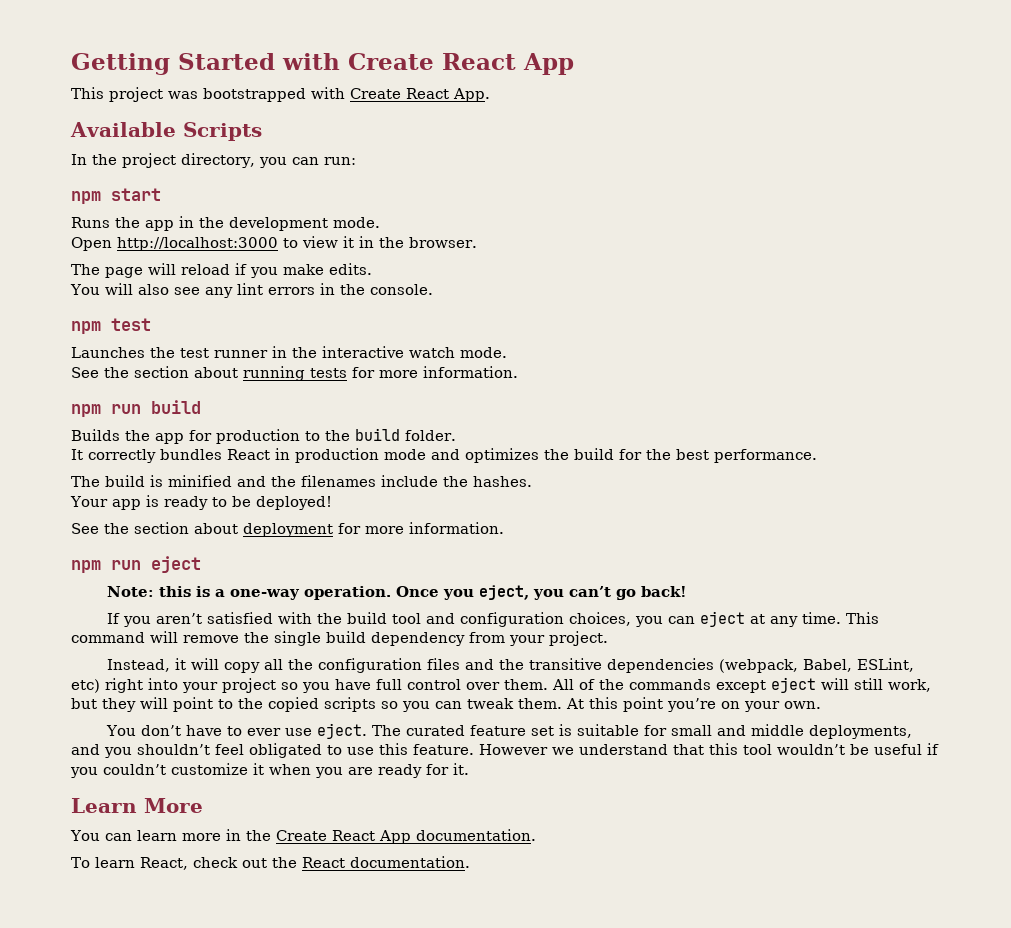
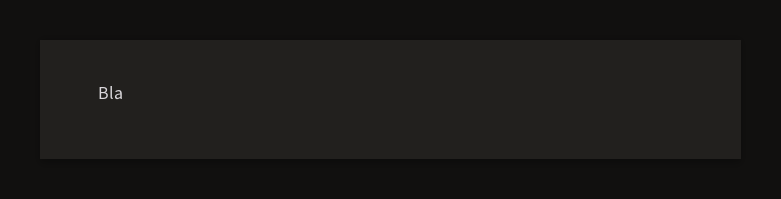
[71,53,574,75] [71,87,490,102] [70,122,262,141] [71,153,356,168] [71,188,161,204] [71,216,380,231] [71,236,477,251] [71,263,372,278] [70,283,433,298] [71,318,151,334] [71,346,507,358] [71,366,518,381] [71,400,201,417] [71,428,456,444] [71,448,817,463] [71,475,532,487] [70,495,332,510] [71,522,504,537] [71,556,201,573] [106,585,687,600] [106,611,879,627] [71,631,608,646] [106,658,914,673] [71,677,931,693] [71,697,821,712] [105,723,912,739] [71,743,939,758] [70,763,469,778] [71,798,203,813] [70,829,536,844] [71,856,470,870] Getting Started with Create React App // This project was bootstrapped with Create React App. // Available Scripts // In the project directory, you can run: // npm start // Runs the app in the development mode. // Open http://localhost:3000 to view it in the browser. // The page will reload if you make edits. // You will also see any lint errors in the console. // npm test // Launches the test runner in the interactive watch mode. // See the section about running tests for more information. // npm run build // Builds the app for production to the build folder. // It correctly bundles React in production mode and optimizes the build for the best performance. // The build is minified and the filenames include the hashes. // Your app is ready to be deployed! // See the section about deployment for more information. // npm run eject // Note: this is a one-way operation. Once you eject, you can’t go back! // If you aren’t satisfied with the build tool and configuration choices, you can eject at any time. This command will remove the single build dependency from your project. // Instead, it will copy all the configuration files and the transitive dependencies (webpack, Babel, ESLint, etc) right into your project so you have full control over them. All of the commands except eject will still work, but they will point to the copied scripts so you can tweak them. At this point you’re on your own. // You don’t have to ever use eject. The curated feature set is suitable for small and middle deployments, and you shouldn’t feel obligated to use this feature. However we understand that this tool wouldn’t be useful if you couldn’t customize it when you are ready for it. // Learn More // You can learn more in the Create React App documentation. // To learn React, check out the React documentation. -> [98,86,123,100] Bla

